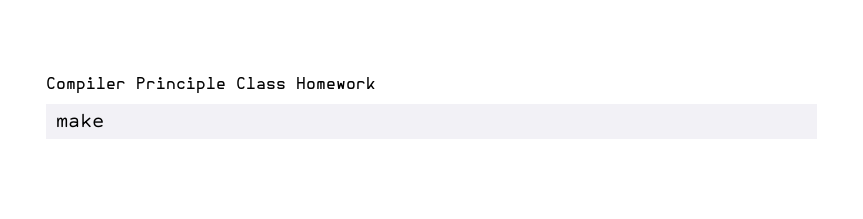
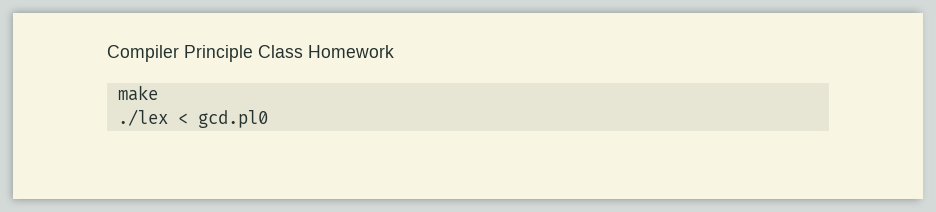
(104, 120) none -> [117,109,268,128] // ./lex < gcd.pl0

